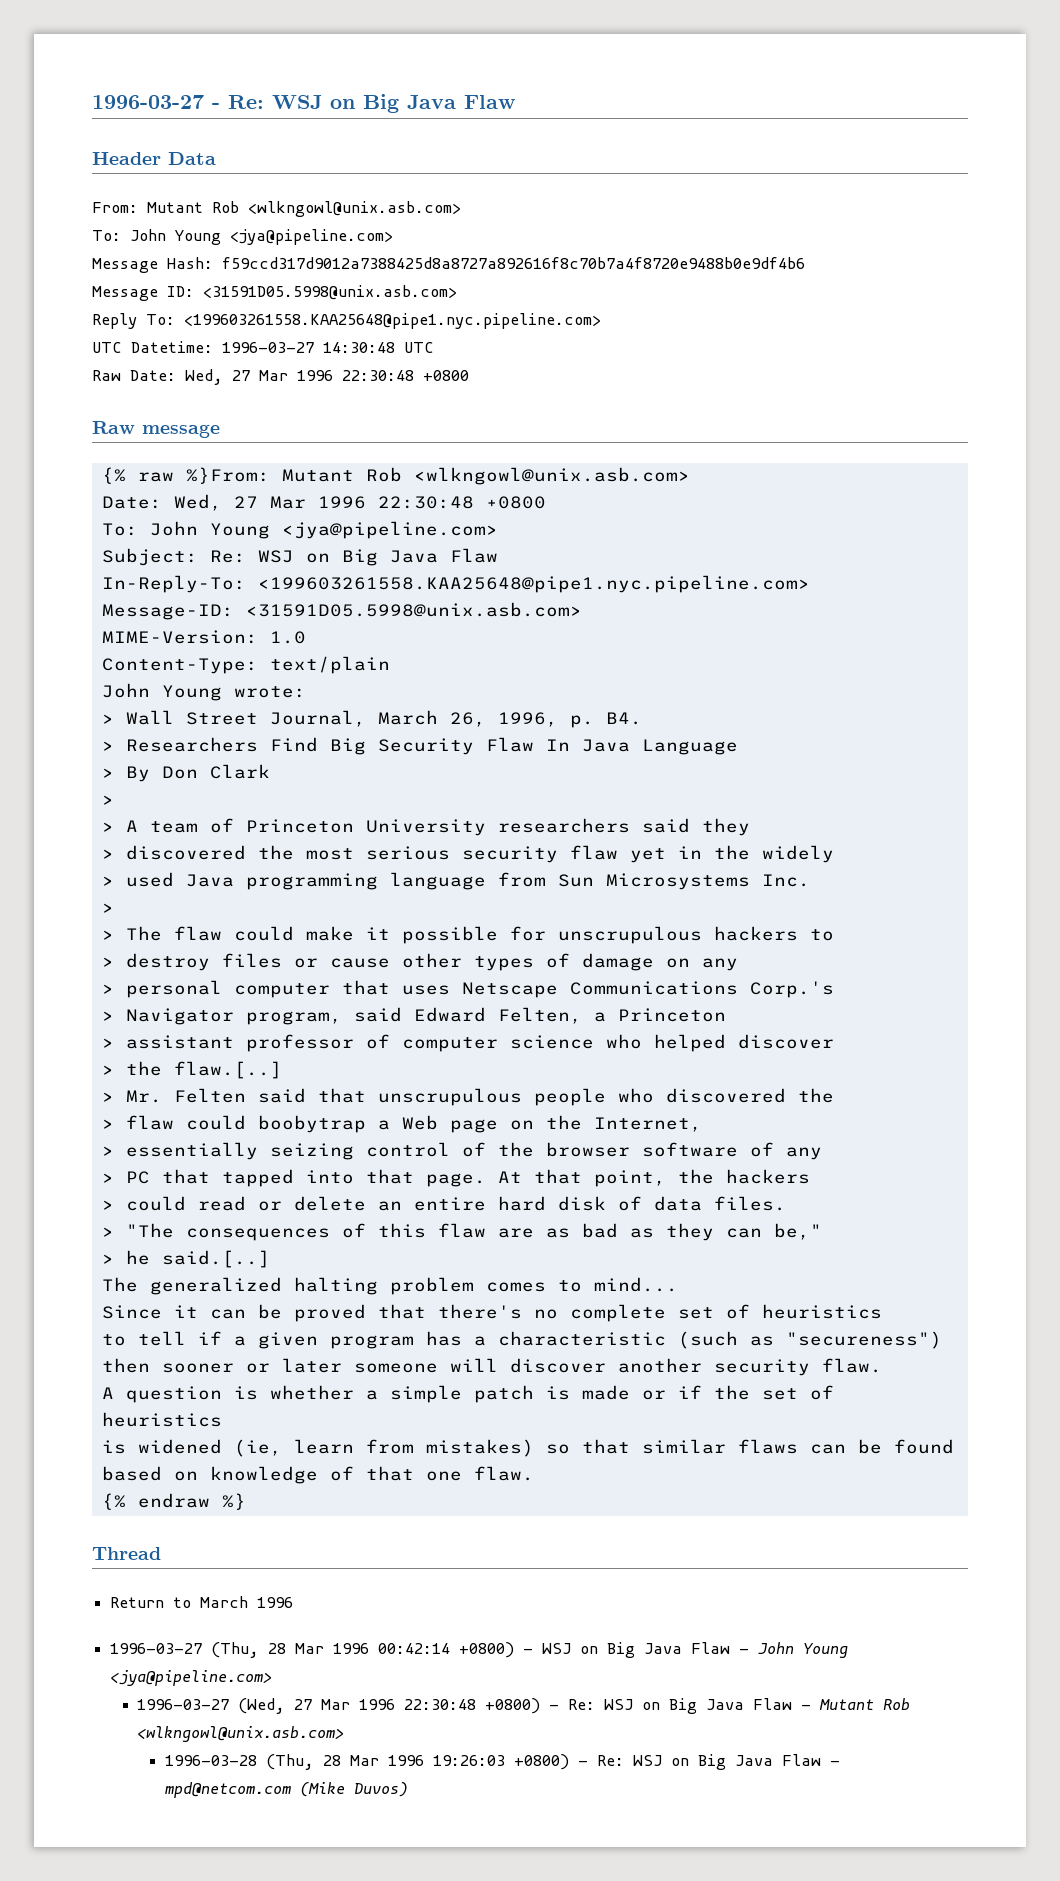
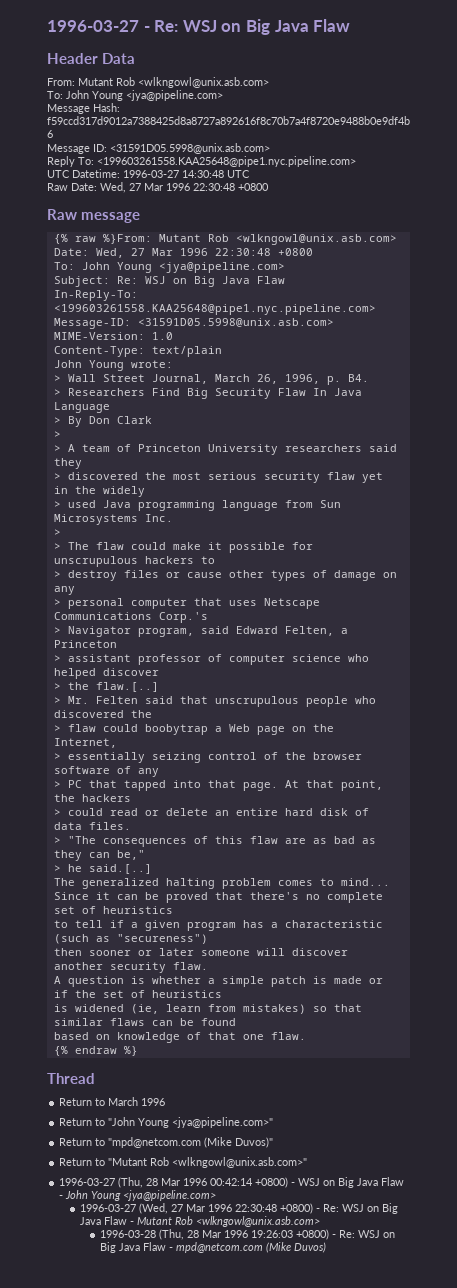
(294, 1602) none -> [59,1117,274,1128] [59,1137,274,1148] [59,1157,308,1168] // Return to "John Young <jya@pipeline.com>" // Return to "mpd@netcom.com (Mike Duvos)" // Return to "Mutant Rob <wlkngowl@unix.asb.com>"

